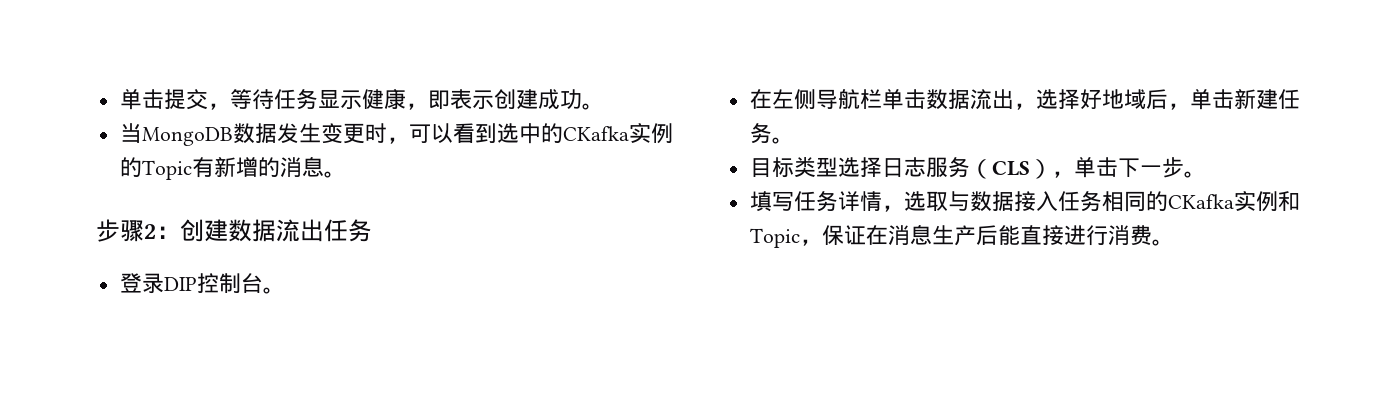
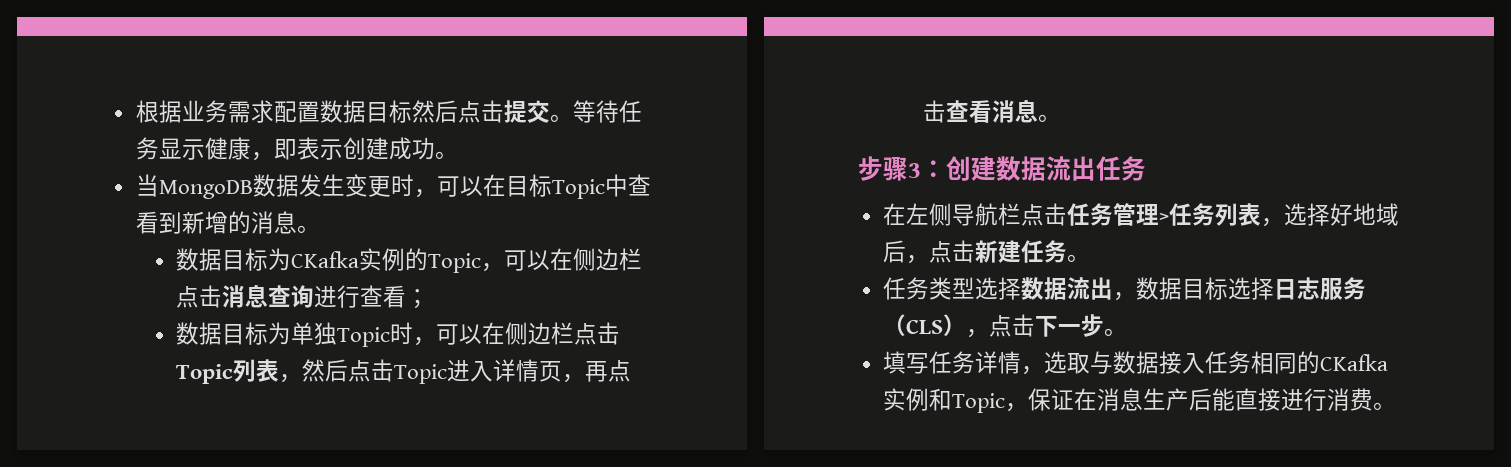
[119,89,230,110] 单击提交， -> [135,100,573,123] 根据业务需求配置数据目标然后点击提交。
[452,123,673,144] [119,157,280,180] 看到选中的CKafka实例的Topic有新增的 -> [482,174,651,199] [135,211,320,234] [175,248,642,273] [175,284,429,309] [175,322,620,347] [175,359,631,384] [922,100,992,123] 在目标Topic中查看到新增的消息。 // 数据目标为CKafka实例的Topic，可以在侧边栏点击消息查询进行查看； // 数据目标为单独Topic时，可以在侧边栏点击Topic列表，然后点击Topic进入详情页，再点击查看
[144,224,156,239] 2 -> [908,163,921,178] 3
[119,273,285,294] // 登录DIP控制台。 -> (1146, 168) none
[881,89,1014,110] 单击数据流出 -> [1020,203,1261,226] 点击任务管理>任务列表
[1189,89,1212,110] 单 -> [928,241,952,263] 点
[749,157,838,178] 目标类型 -> [882,277,1228,301] 任务类型选择数据流出，数据目标
[1073,157,1096,178] 单 -> [988,315,1012,337] 点

